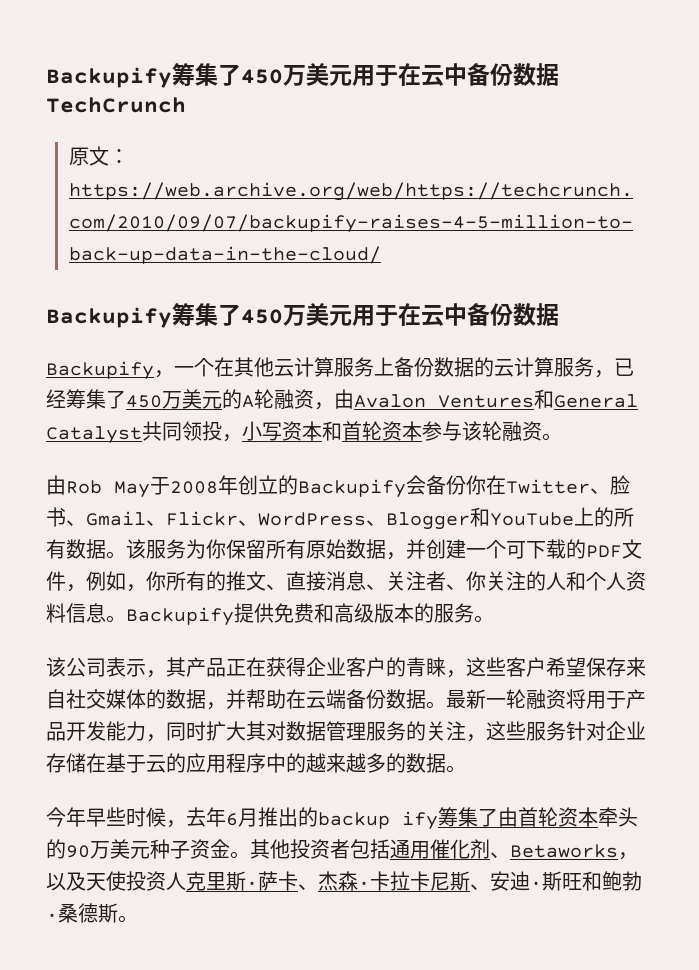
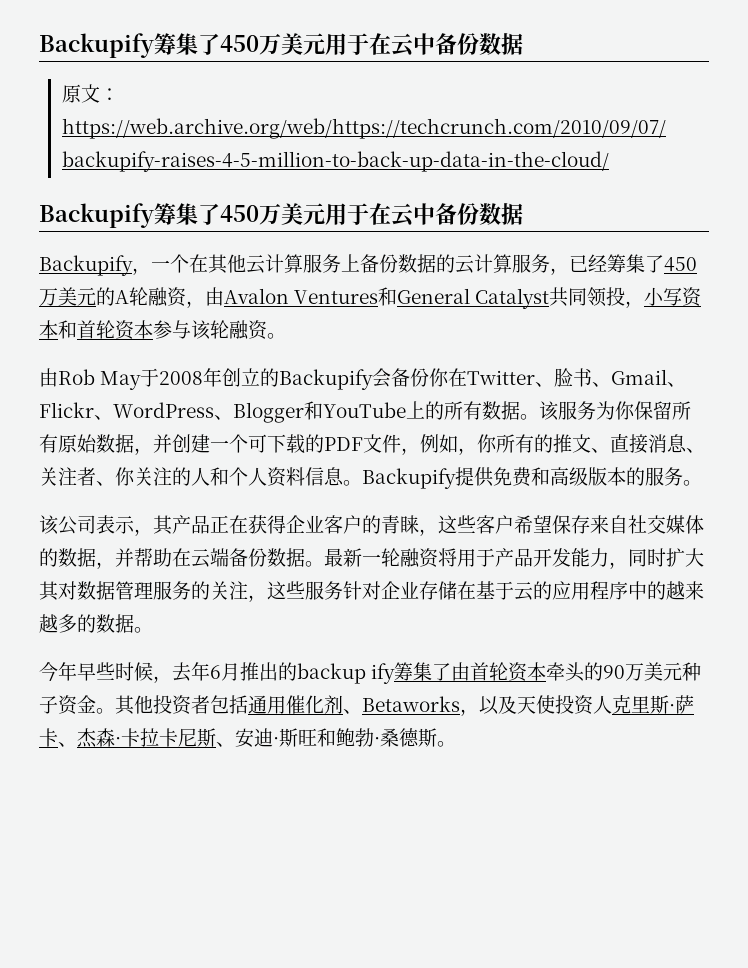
[46,97,186,113] TechCrunch -> (523, 44) none

